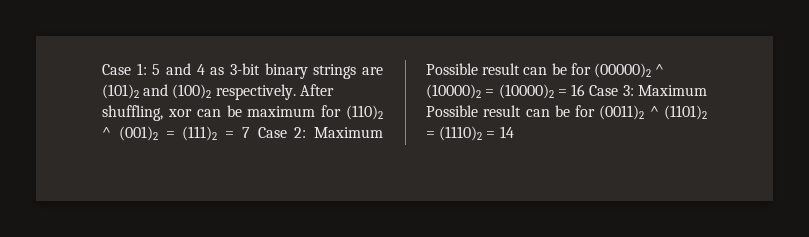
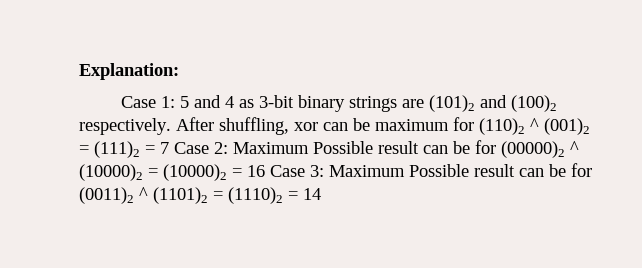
(102, 69) none -> [79,63,179,80] Explanation: //

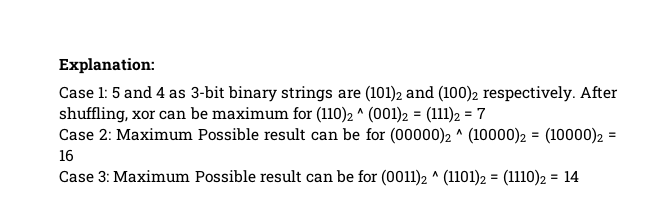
(169, 148) none -> (487, 113) //
(265, 171) none -> (74, 155) //

